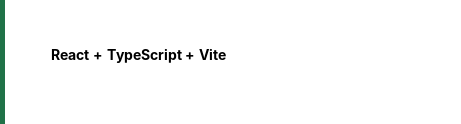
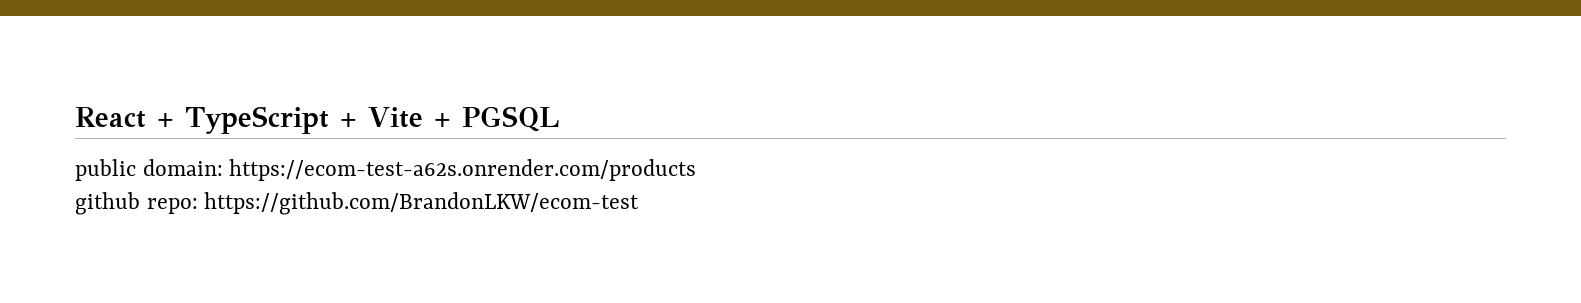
(227, 54) none -> [433,106,560,132] [75,159,697,181] [75,192,640,215] + PGSQL // public domain: https://ecom-test-a62s.onrender.com/products // github repo: https://github.com/BrandonLKW/ecom-test

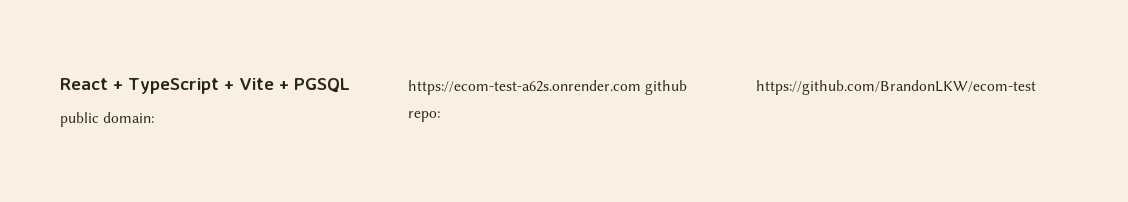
[229,159,697,181] https://ecom-test-a62s.onrender.com/products // -> [408,80,641,95] https://ecom-test-a62s.onrender.com

